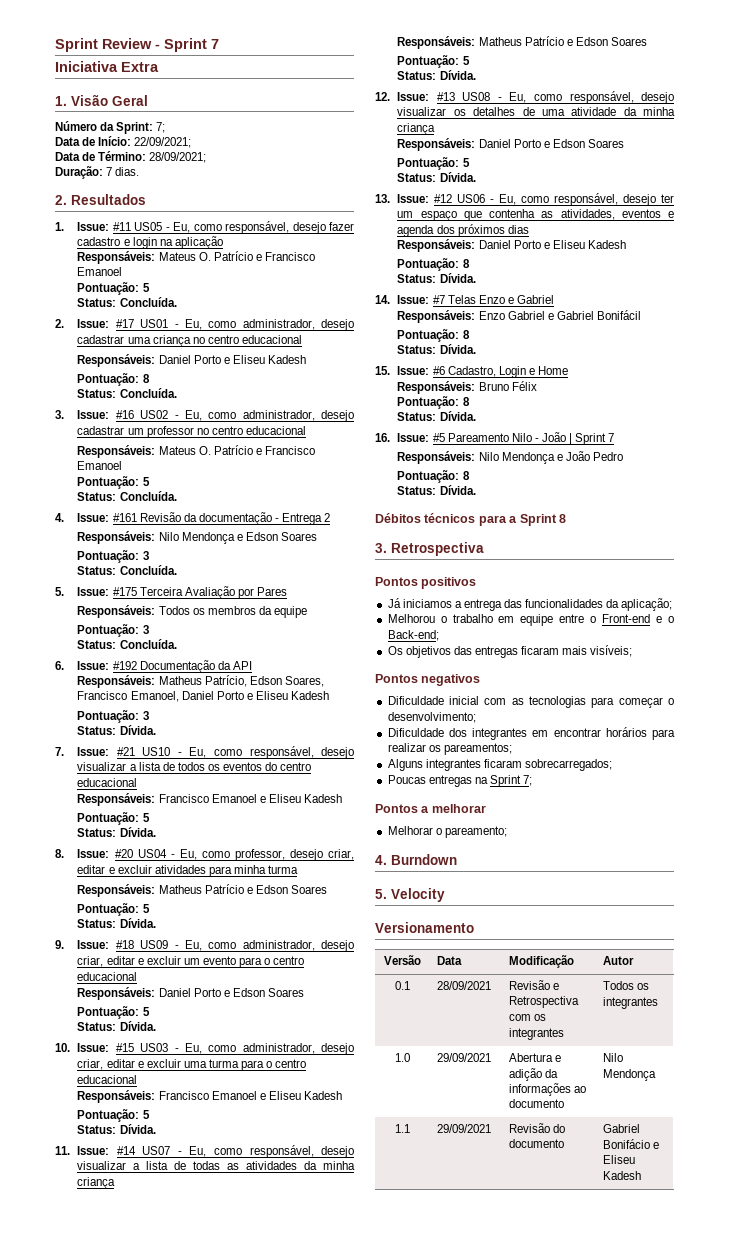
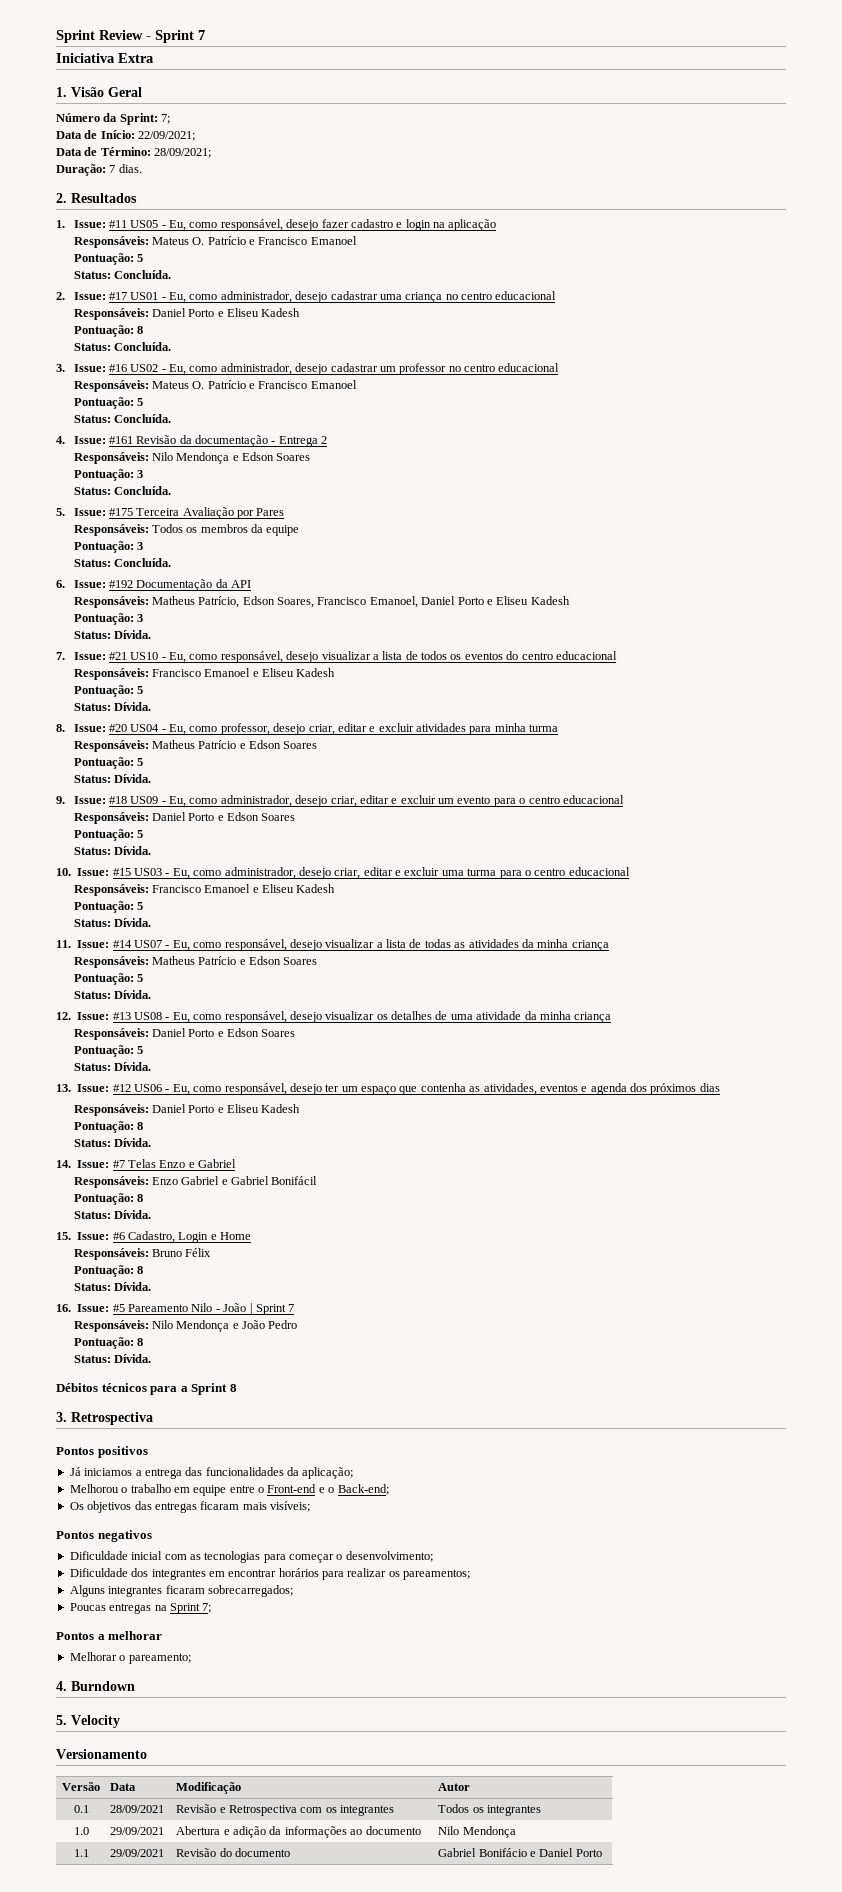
[603,1155,636,1164] [603,1171,642,1180] Eliseu Kadesh -> [539,1848,602,1857] Daniel Porto

